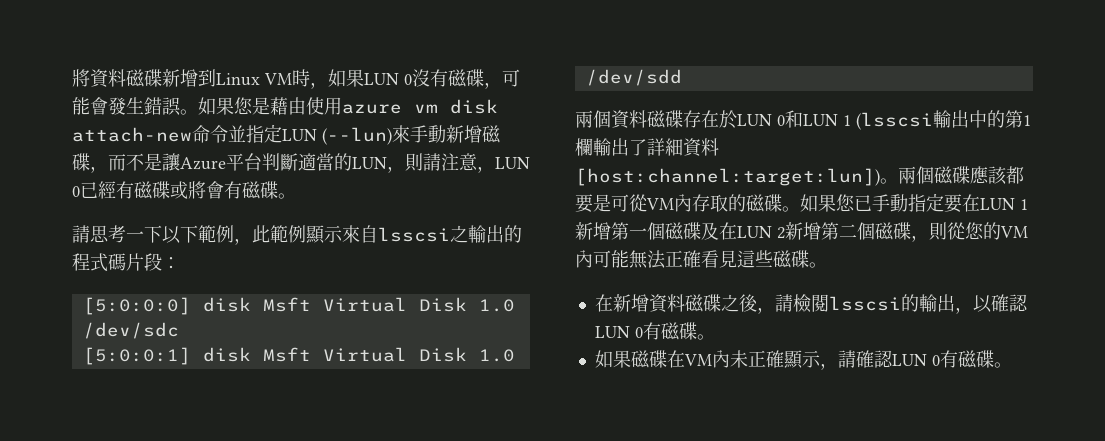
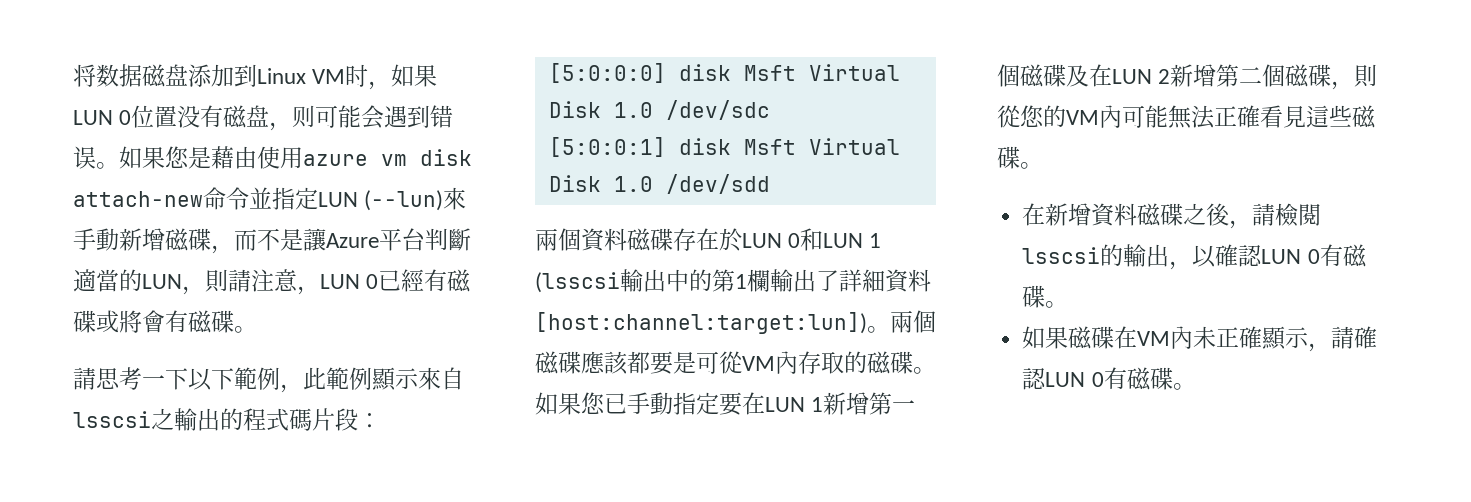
[72,69,198,88] 將資料磁碟新增 -> [73,64,234,88] 将数据磁盘添加
[292,69,310,87] 時 -> [345,64,369,87] 时
[412,69,520,89] [72,97,181,116] 沒有磁碟，可能會發生錯誤 -> [131,105,454,131] [73,146,96,169] 位置没有磁盘，则可能会遇到错误

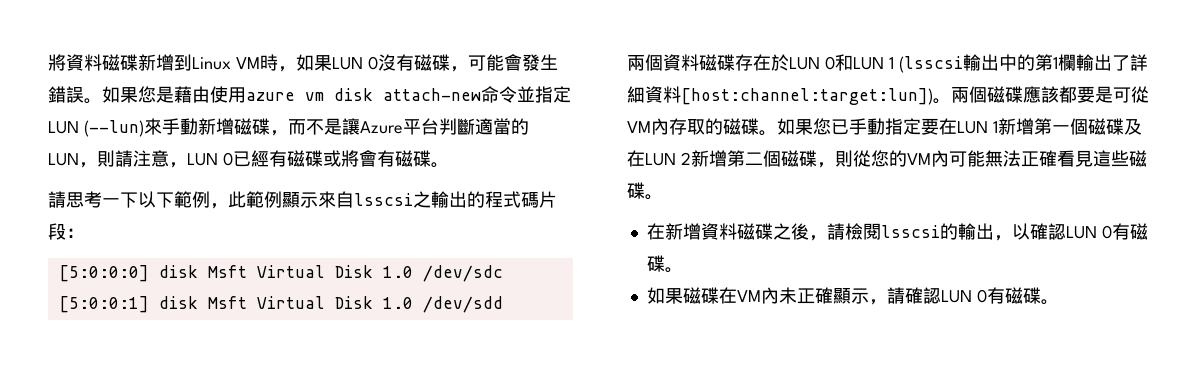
[73,64,234,88] 将数据磁盘添加 -> [48,54,174,71] 將資料磁碟新增
[345,64,369,87] 时 -> [259,54,278,71] 時
[131,105,454,131] [73,146,96,169] 位置没有磁盘，则可能会遇到错误 -> [377,54,558,72] [48,86,84,103] 沒有磁碟，可能會發生錯誤

